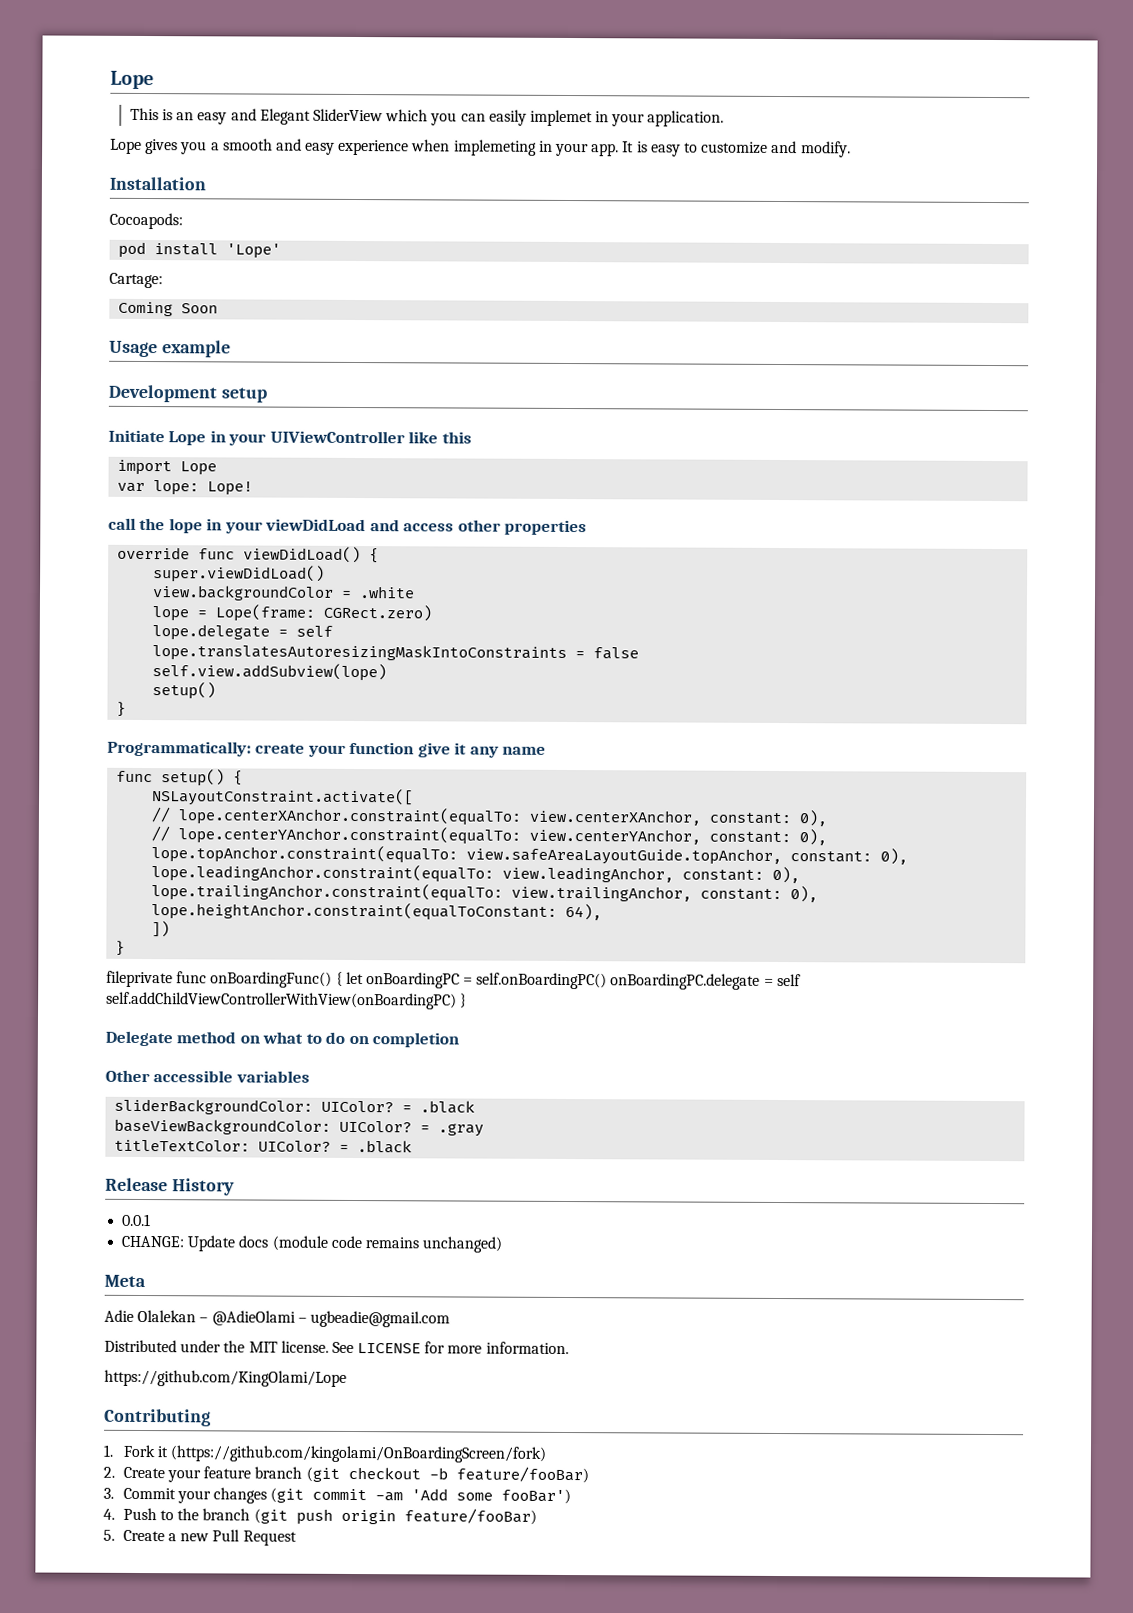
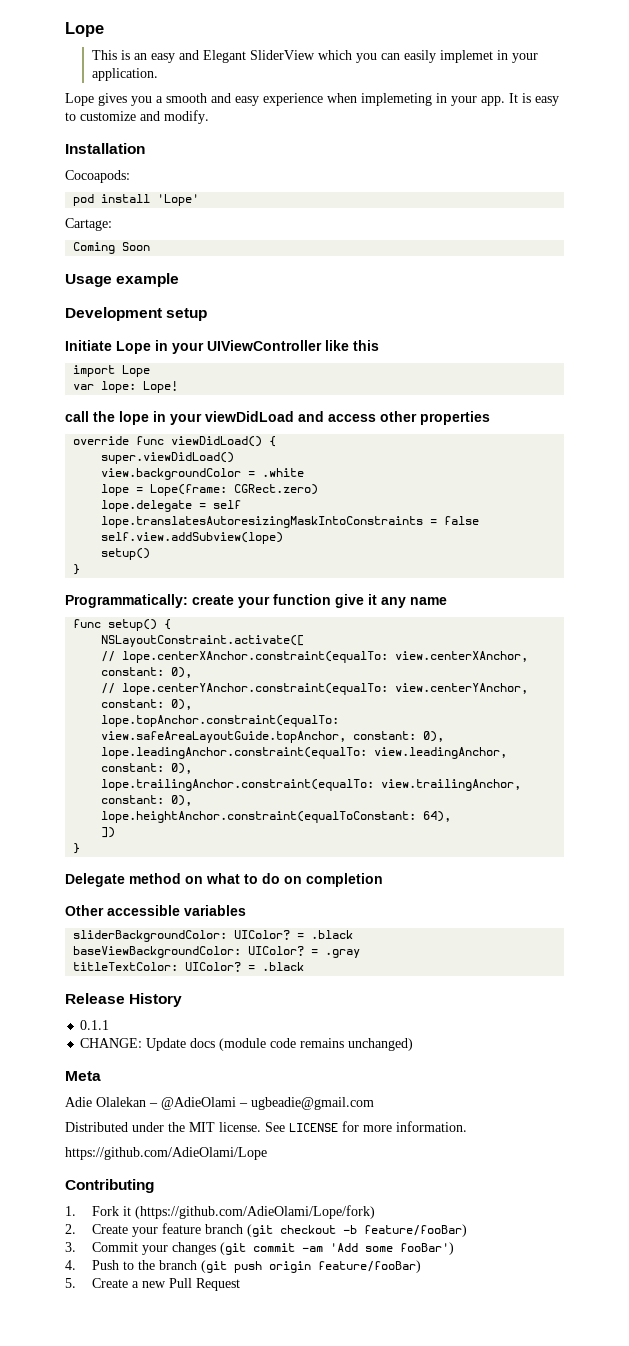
[106,970,801,990] [106,991,468,1010] // fileprivate func onBoardingFunc() { let onBoardingPC = self.onBoardingPC() onBoardingPC.delegate = self self.addChildViewControllerWithView(onBoardingPC) } -> (81, 848) none
[122,1213,152,1227] 0.0.1 -> [80,1020,110,1030] 0.1.1
[104,1369,347,1387] https://github.com/KingOlami/Lope -> [65,1147,267,1160] https://github.com/AdieOlami/Lope
[170,1445,547,1463] (https://github.com/kingolami/OnBoardingScreen/fork) -> [135,1205,376,1219] (https://github.com/AdieOlami/Lope/fork)

